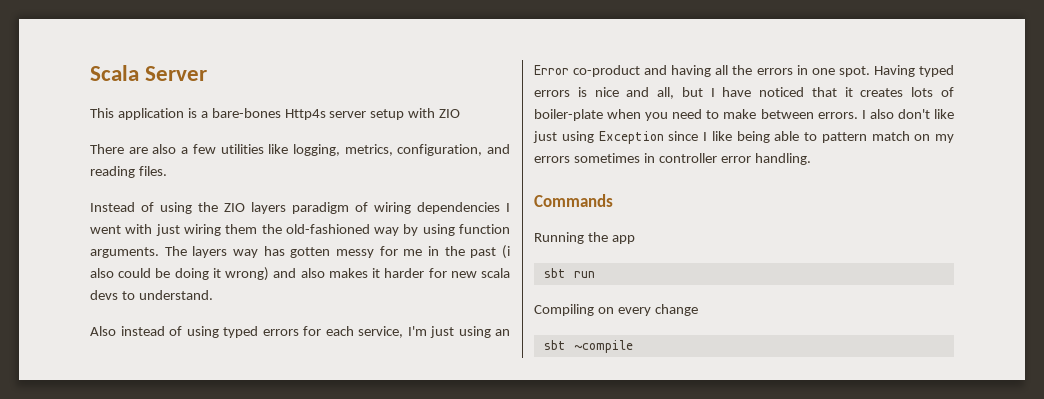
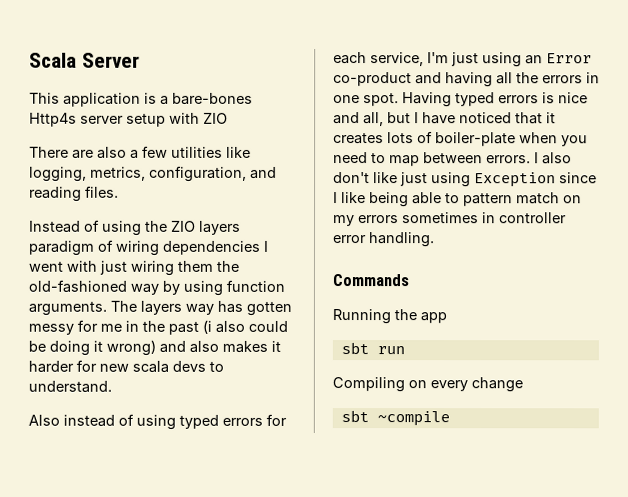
[723,109,757,119] make -> [389,155,420,167] map

